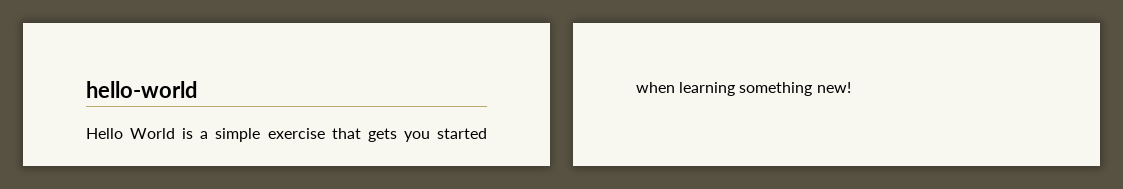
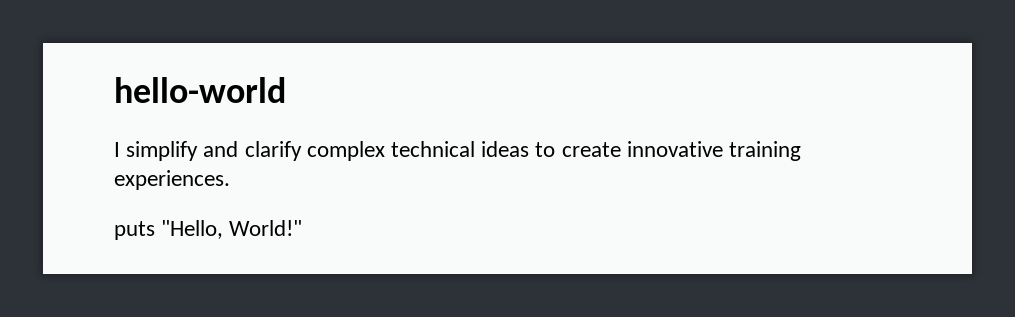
[86,128,487,142] [636,82,851,96] Hello World is a simple exercise that gets you started when learning something new! -> [114,141,802,161] [114,170,230,190] [114,220,303,240] I simplify and clarify complex technical ideas to create innovative training experiences. // puts "Hello, World!"

